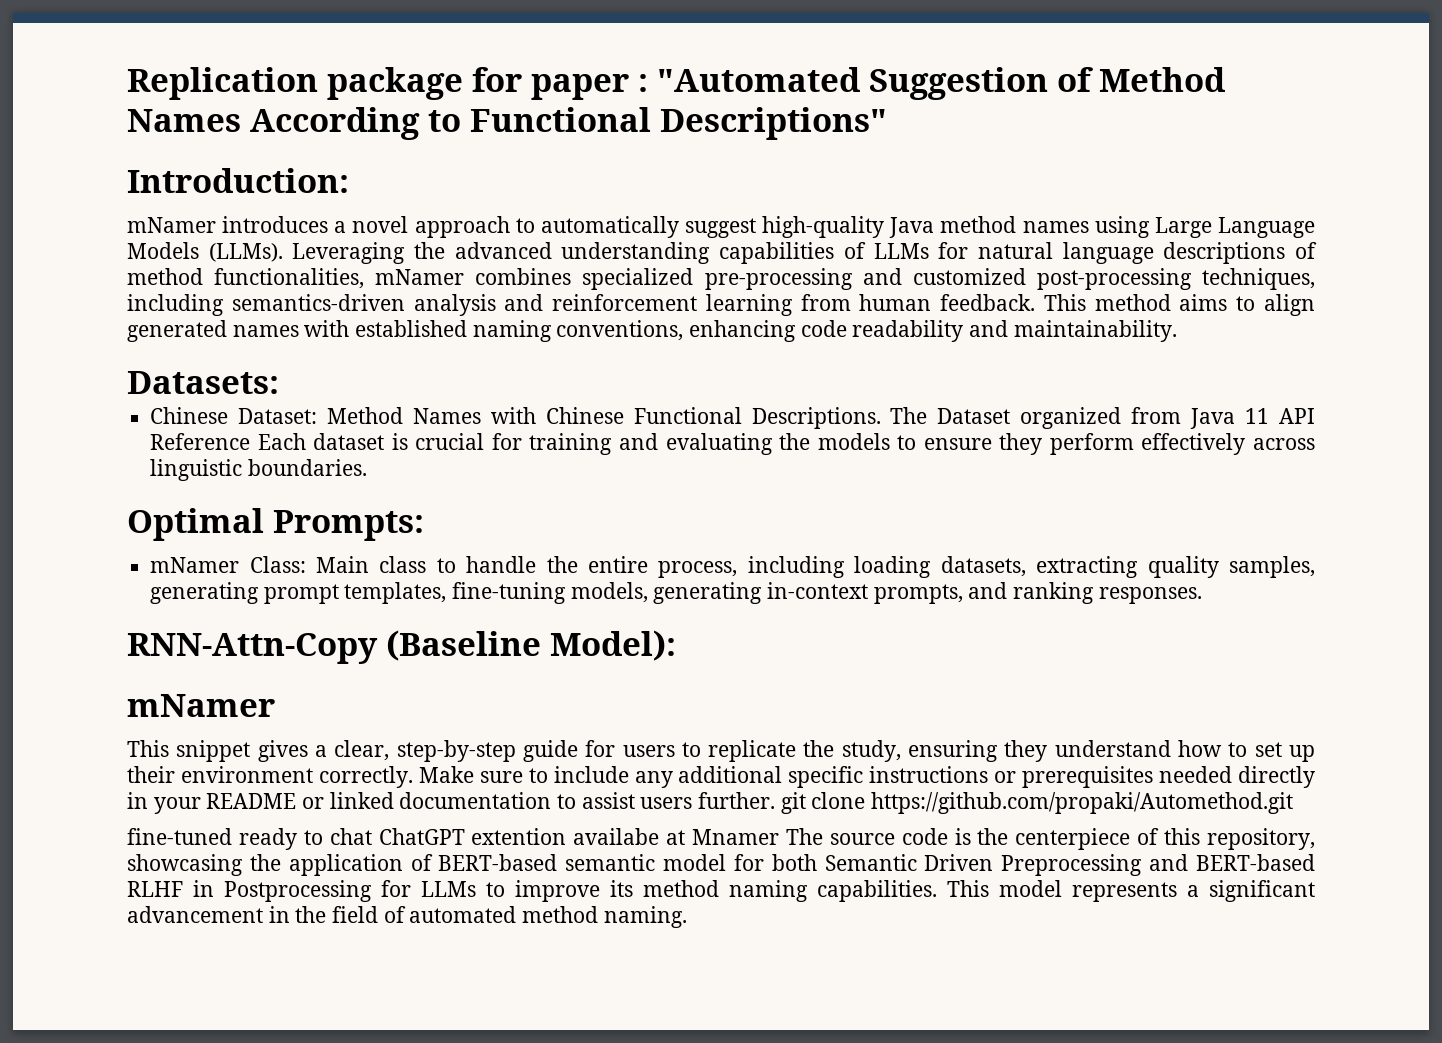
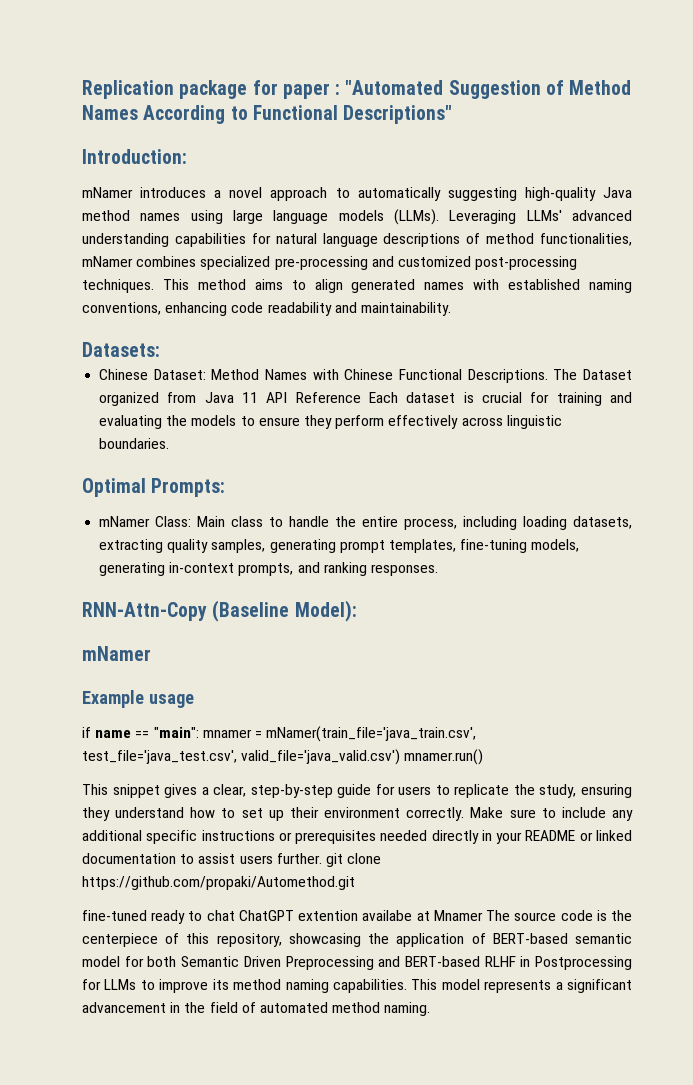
[684,218,756,238] suggest -> [447,187,517,201] suggesting
[1154,217,1315,238] [127,242,199,259] Large Language Models -> [233,210,384,224] large language models
[414,242,446,259] the -> [526,210,562,221] LLMs'
[843,242,929,259] of LLMs -> (246, 240) none
[1201,268,1315,290] [127,294,1036,316] techniques, including semantics-driven analysis and reinforcement learning from human feedback. -> [82,279,154,293] techniques.
(275, 705) none -> [82,690,194,708] [82,726,477,742] [82,749,484,765] // Example usage // if name == "main": mnamer = mNamer(train_file='java_train.csv', test_file='java_test.csv', valid_file='java_valid.csv') mnamer.run()

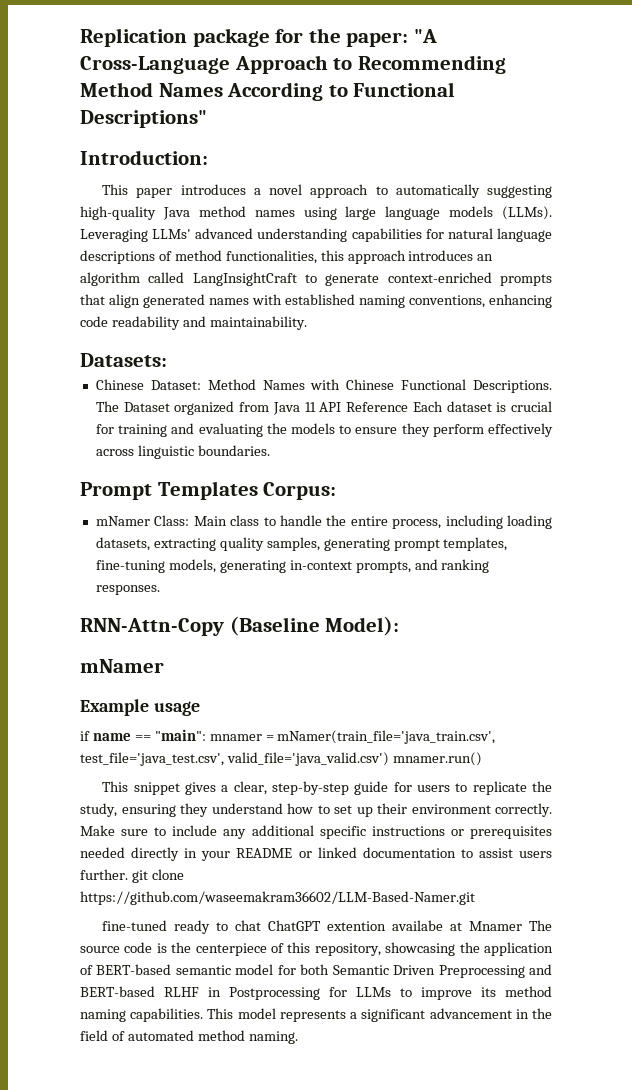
[282,80,564,99] paper : "Automated Suggestion of -> [308,28,437,47] [80,55,506,74] the paper: "A Cross-Language Approach to Recommending
[82,187,133,198] mNamer -> [102,184,173,198] This paper
[82,256,578,270] [82,279,306,293] mNamer combines specialized pre-processing and customized post-processing techniques. This method aims to -> [320,250,494,264] [80,272,552,286] [80,294,105,305] this approach introduces an algorithm called LangInsightCraft to generate context-enriched prompts that
[82,478,226,497] Optimal Prompts: -> [80,481,337,500] Prompt Templates Corpus:
[82,876,355,890] https://github.com/propaki/Automethod.git -> [80,891,475,905] https://github.com/waseemakram36602/LLM-Based-Namer.git

